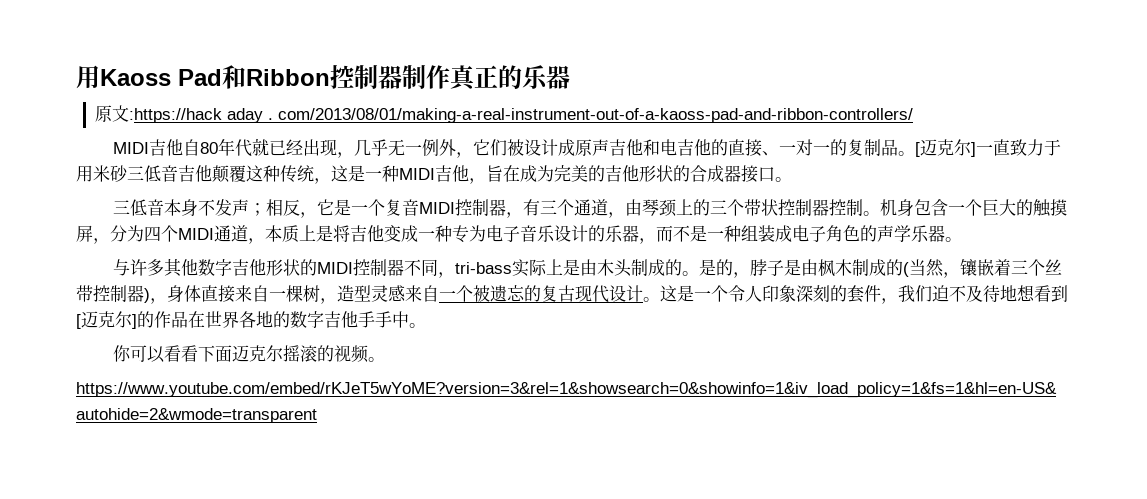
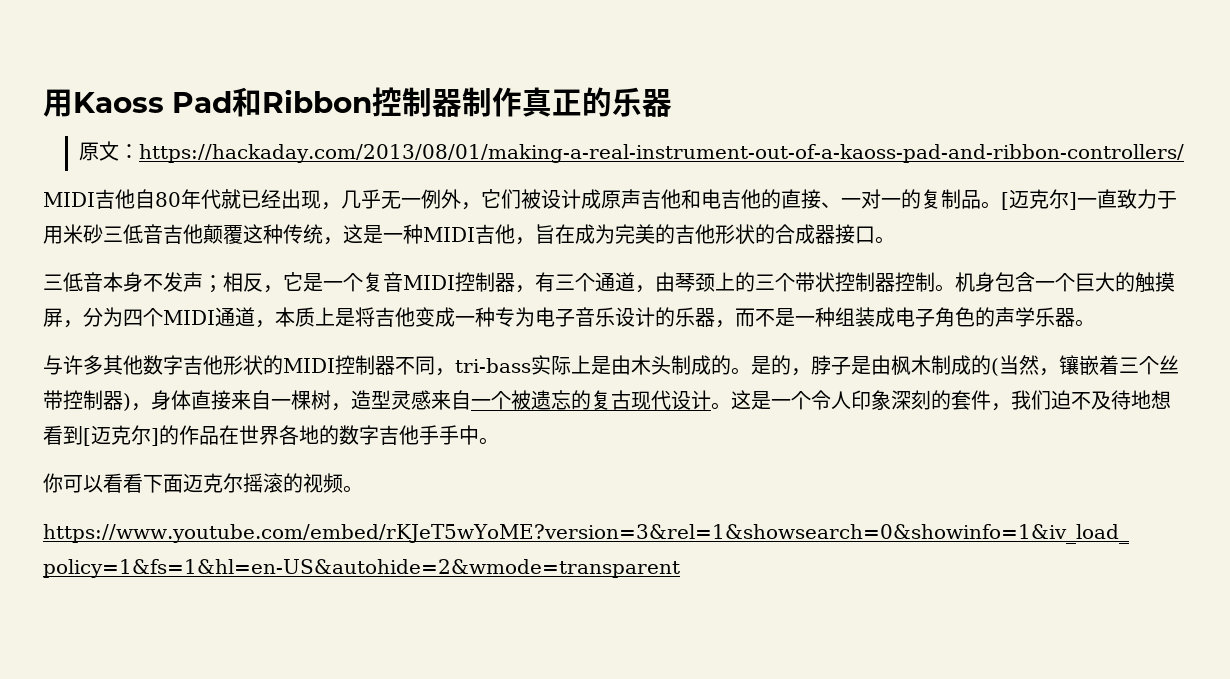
[129,108,914,123] :https://hack aday . com/2013/08/01/making-a-real-instrument-out-of-a-kaoss-pad-and-ribbon-controllers/ -> [119,144,1185,163] ：https://hackaday.com/2013/08/01/making-a-real-instrument-out-of-a-kaoss-pad-and-ribbon-controllers/

